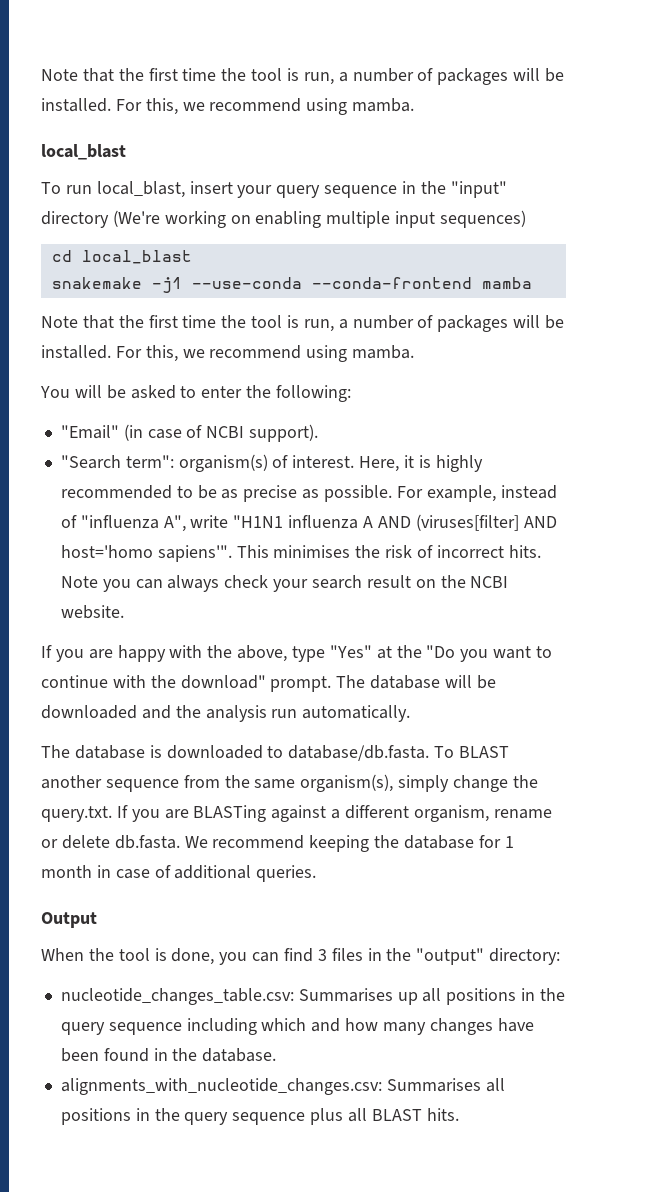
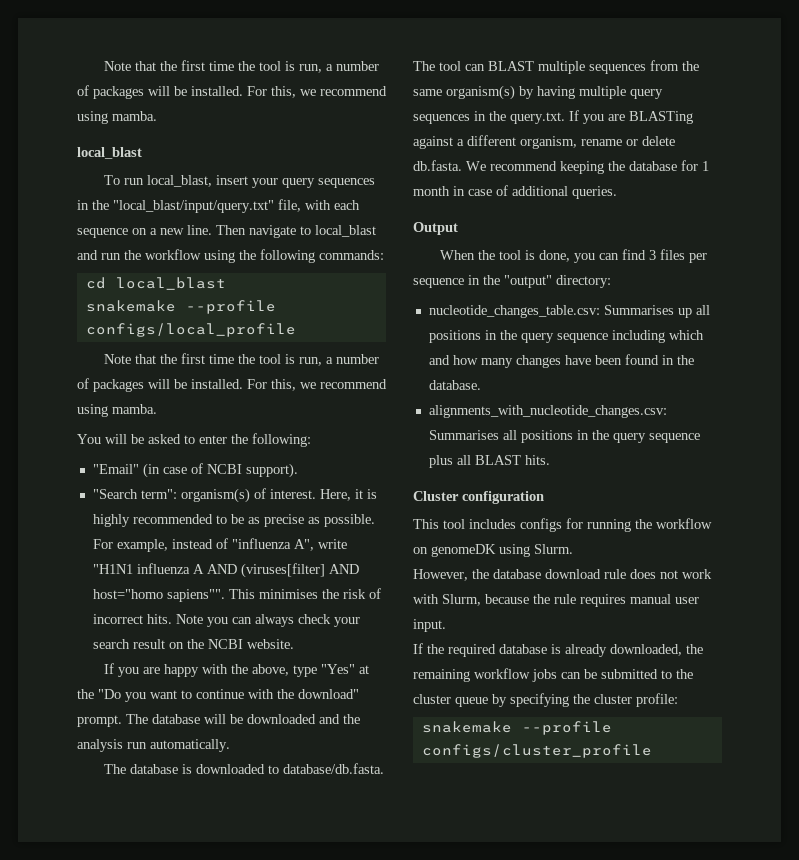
[324,181,507,198] [41,210,527,228] sequence in the "input" directory (We're working on enabling multiple input sequences) -> [317,178,375,188] [77,199,360,213] [77,225,376,238] [77,249,384,263] sequences in the "local_blast/input/query.txt" file, with each sequence on a new line. Then navigate to local_blast and run the workflow using the following commands:
[151,277,532,293] -j1 --use-conda --conda-frontend mamba -> [185,300,276,314] [85,323,296,337] --profile configs/local_profile
[60,545,232,562] host='homo sapiens'". -> [92,589,225,602] host="homo sapiens"".
[434,746,510,758] [41,774,509,792] To BLAST another sequence from the same organism(s), simply change -> [413,60,699,74] [413,85,663,100] [413,111,486,124] The tool can BLAST multiple sequences from the same organism(s) by having multiple query sequences in
(363, 954) none -> [688,253,707,263] [413,278,464,288] per sequence
(459, 1114) none -> [413,491,544,504] [413,518,712,532] [413,544,573,557] [413,569,712,581] [413,594,699,607] [413,619,446,632] [413,643,703,657] [413,668,693,682] [413,693,678,707] [421,721,612,735] [421,744,652,758] // Cluster configuration // This tool includes configs for running the workflow on genomeDK using Slurm. // However, the database download rule does not work with Slurm, because the rule requires manual user input. // If the required database is already downloaded, the remaining workflow jobs can be submitted to the cluster queue by specifying the cluster profile: // snakemake --profile configs/cluster_profile

